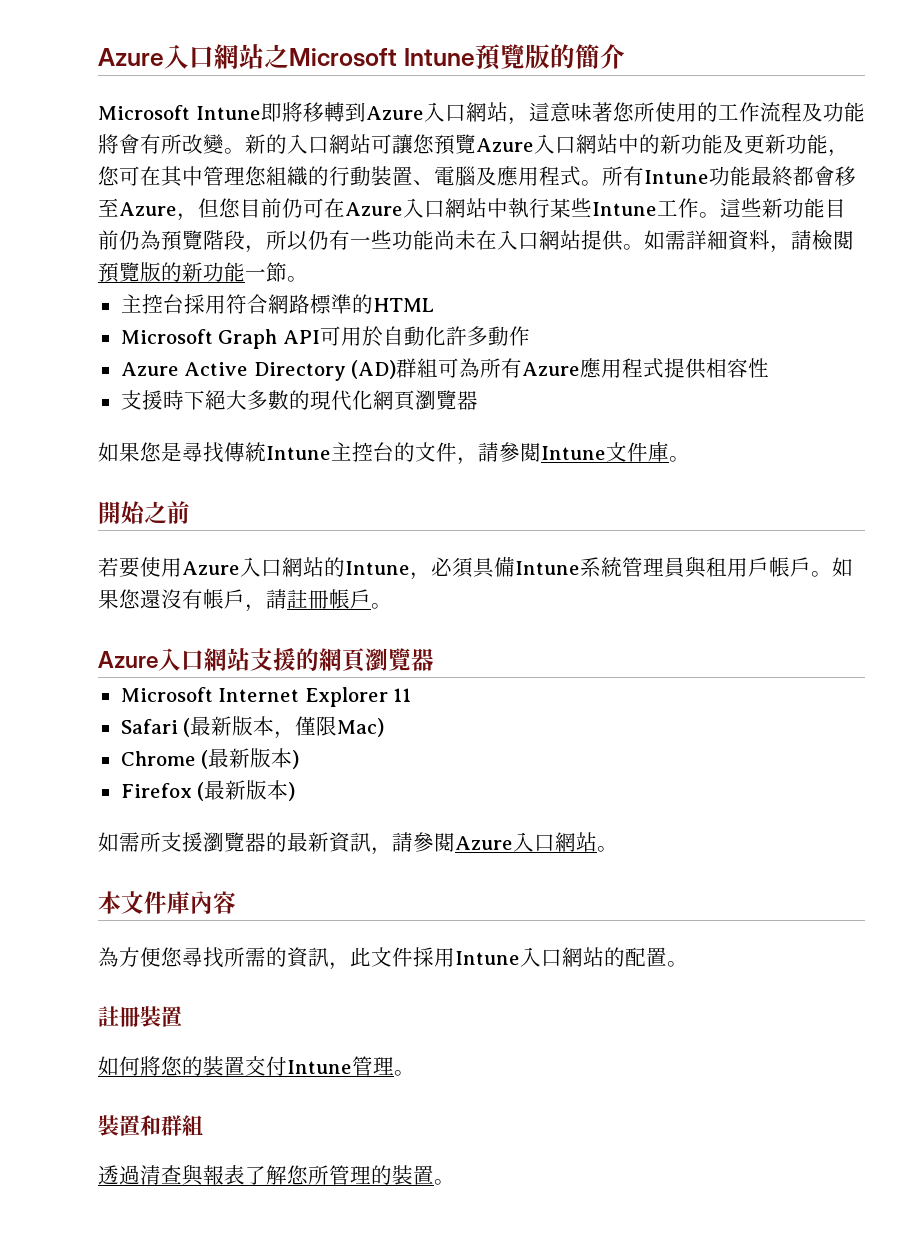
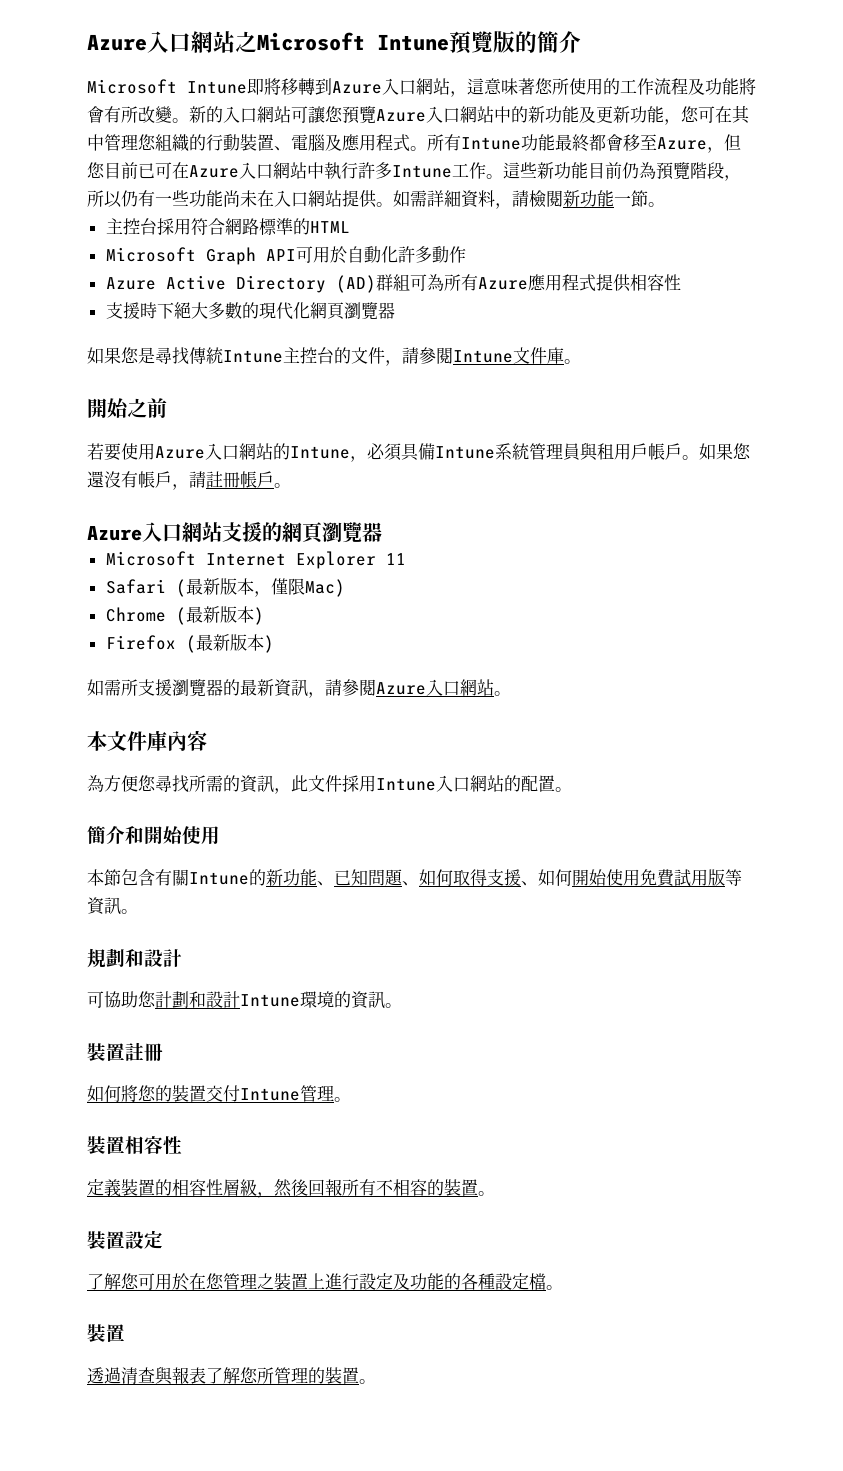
[282,198,303,218] 仍 -> [138,163,155,179] 已
[550,198,592,218] 某些 -> [358,162,392,179] 許多
[98,262,182,283] 預覽版的 -> (563, 198) none
[98,1006,182,1027] 註冊裝置 -> [87,826,220,845] [87,869,742,887] [87,897,138,915] [87,948,182,968] [87,991,402,1009] [87,1042,163,1061] 簡介和開始使用 // 本節包含有關Intune的新功能、已知問題、如何取得支援、如何開始使用免費試用版等資訊。 // 規劃和設計 // 可協助您計劃和設計Intune環境的資訊。 // 裝置註冊
[140,1115,203,1136] 和群組 -> [125,1136,182,1155] [87,1179,495,1198] [87,1230,163,1249] [87,1273,563,1291] [87,1324,125,1342] 相容性 // 定義裝置的相容性層級，然後回報所有不相容的裝置。 // 裝置設定 // 了解您可用於在您管理之裝置上進行設定及功能的各種設定檔。 // 裝置

